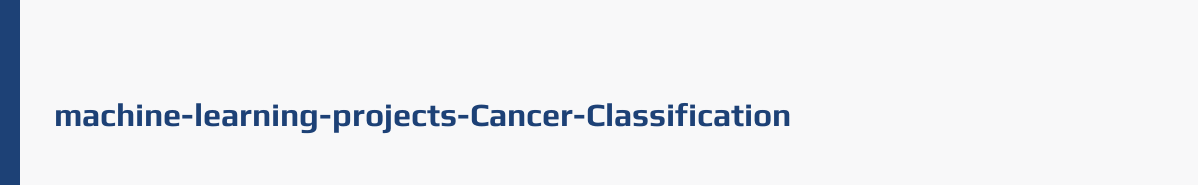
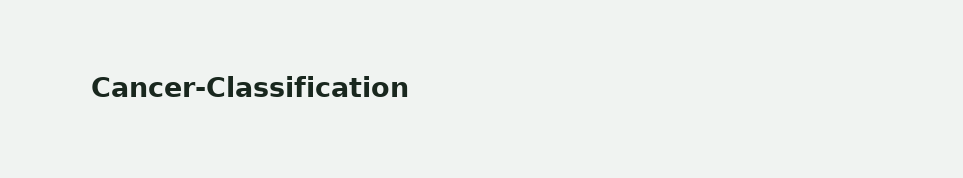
[54,102,791,134] machine-learning-projects-Cancer-Classification -> [91,76,409,97] Cancer-Classification

